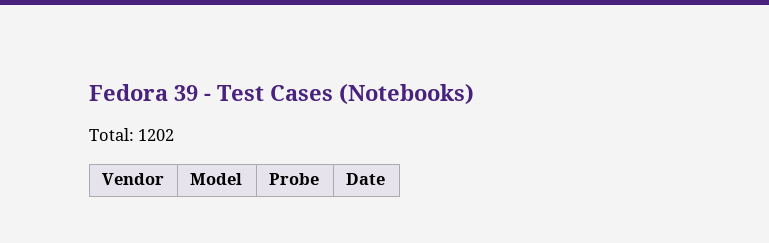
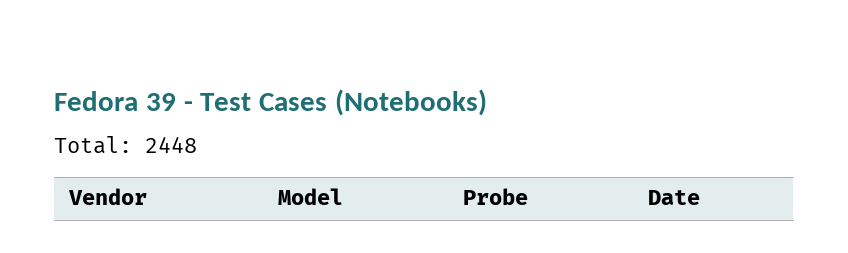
[138,129,175,141] 1202 -> [145,137,197,153] 2448

